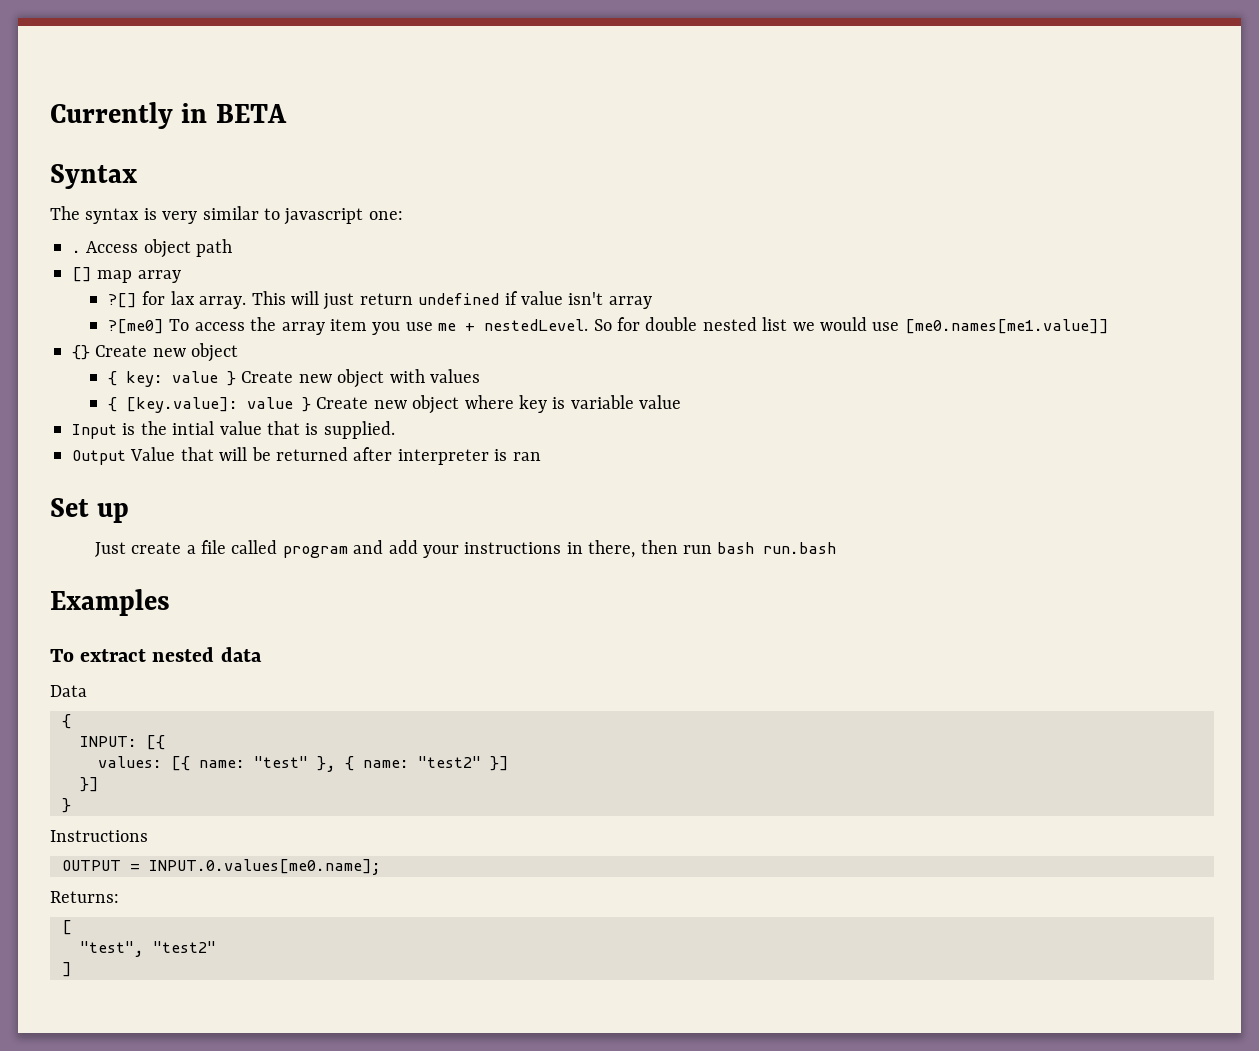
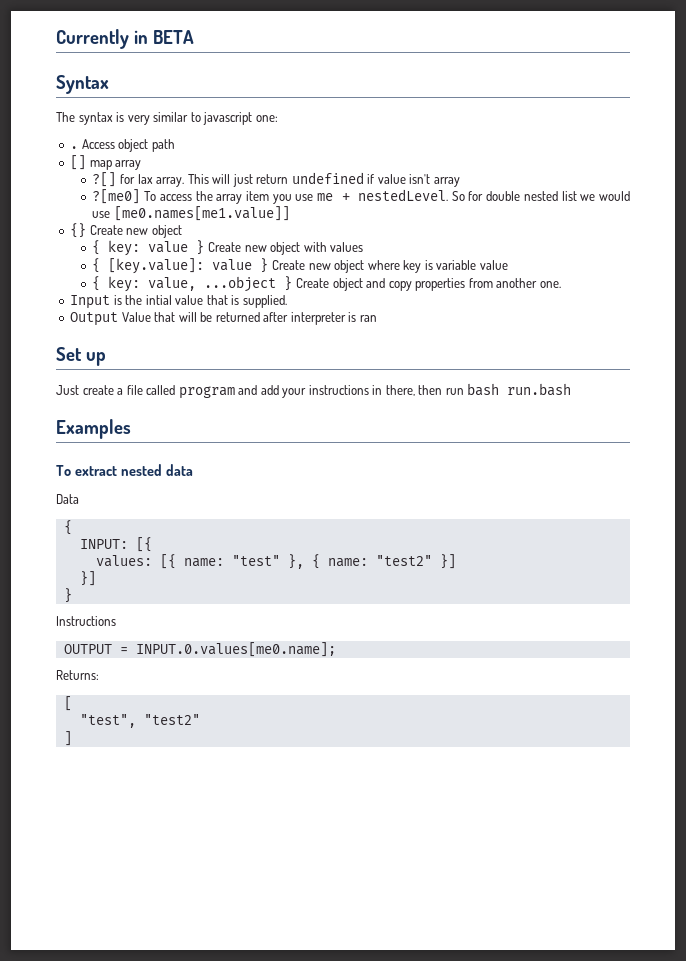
(682, 402) none -> [92,276,561,292] // { key: value, ...object } Create object and copy properties from another one.

